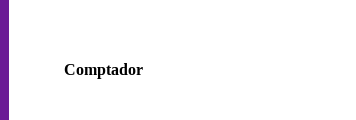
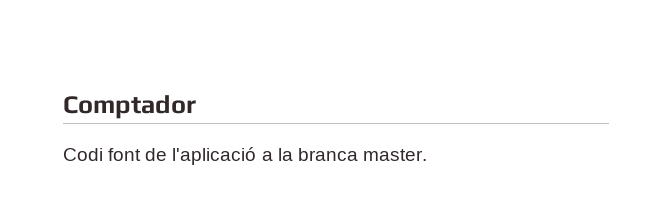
(143, 71) none -> [63,147,427,165] // Codi font de l'aplicació a la branca master.

